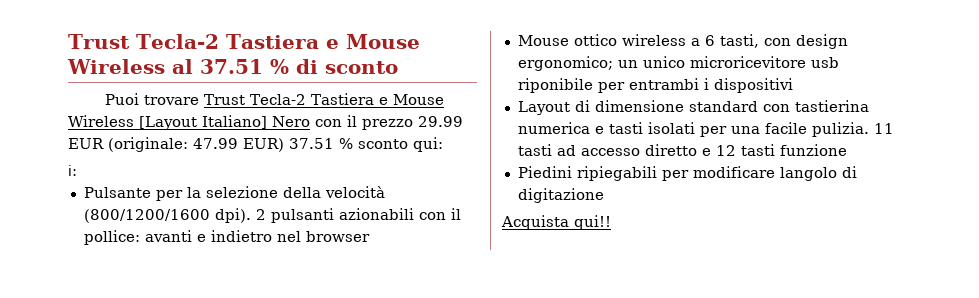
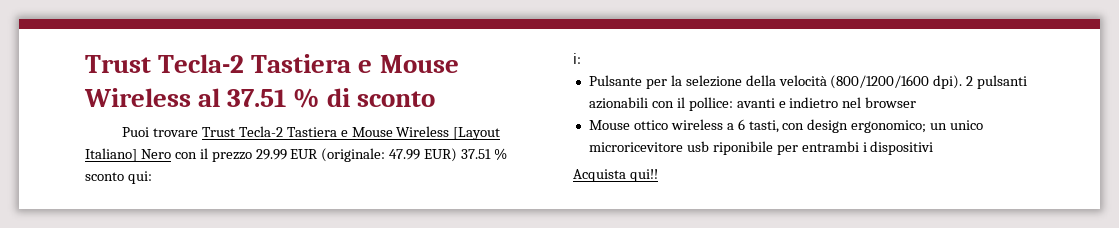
[517,100,869,115] [517,122,894,137] [517,144,847,156] [517,166,857,181] [517,188,604,203] // Layout di dimensione standard con tastierina numerica e tasti isolati per una facile pulizia. 11 tasti ad accesso diretto e 12 tasti funzione // Piedini ripiegabili per modificare langolo di digitazione -> (934, 148) none

